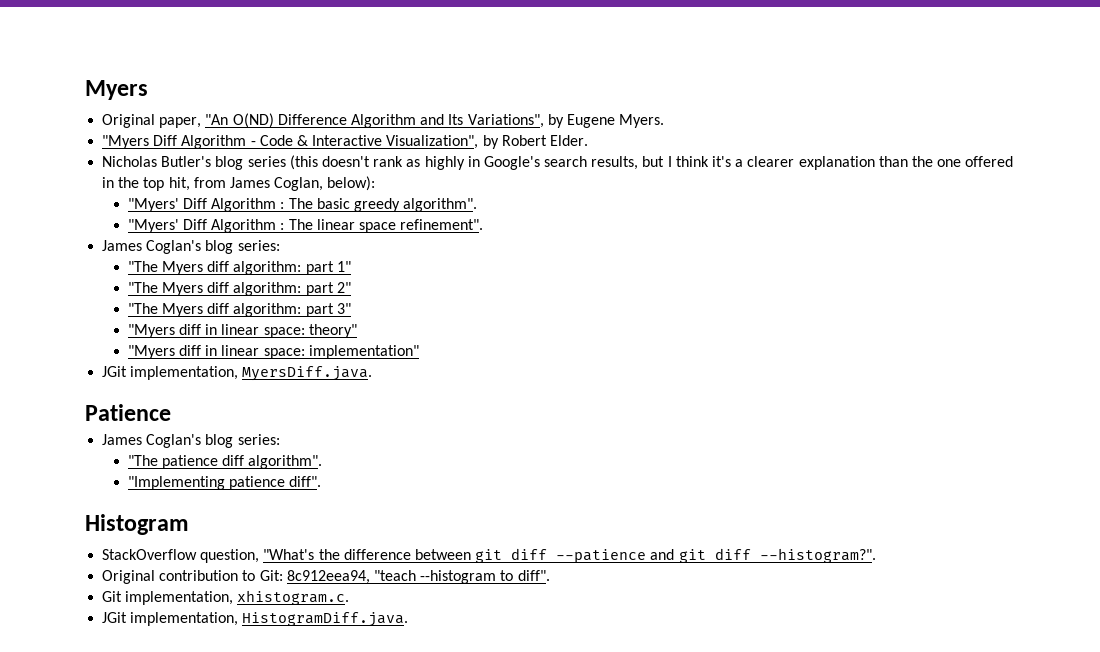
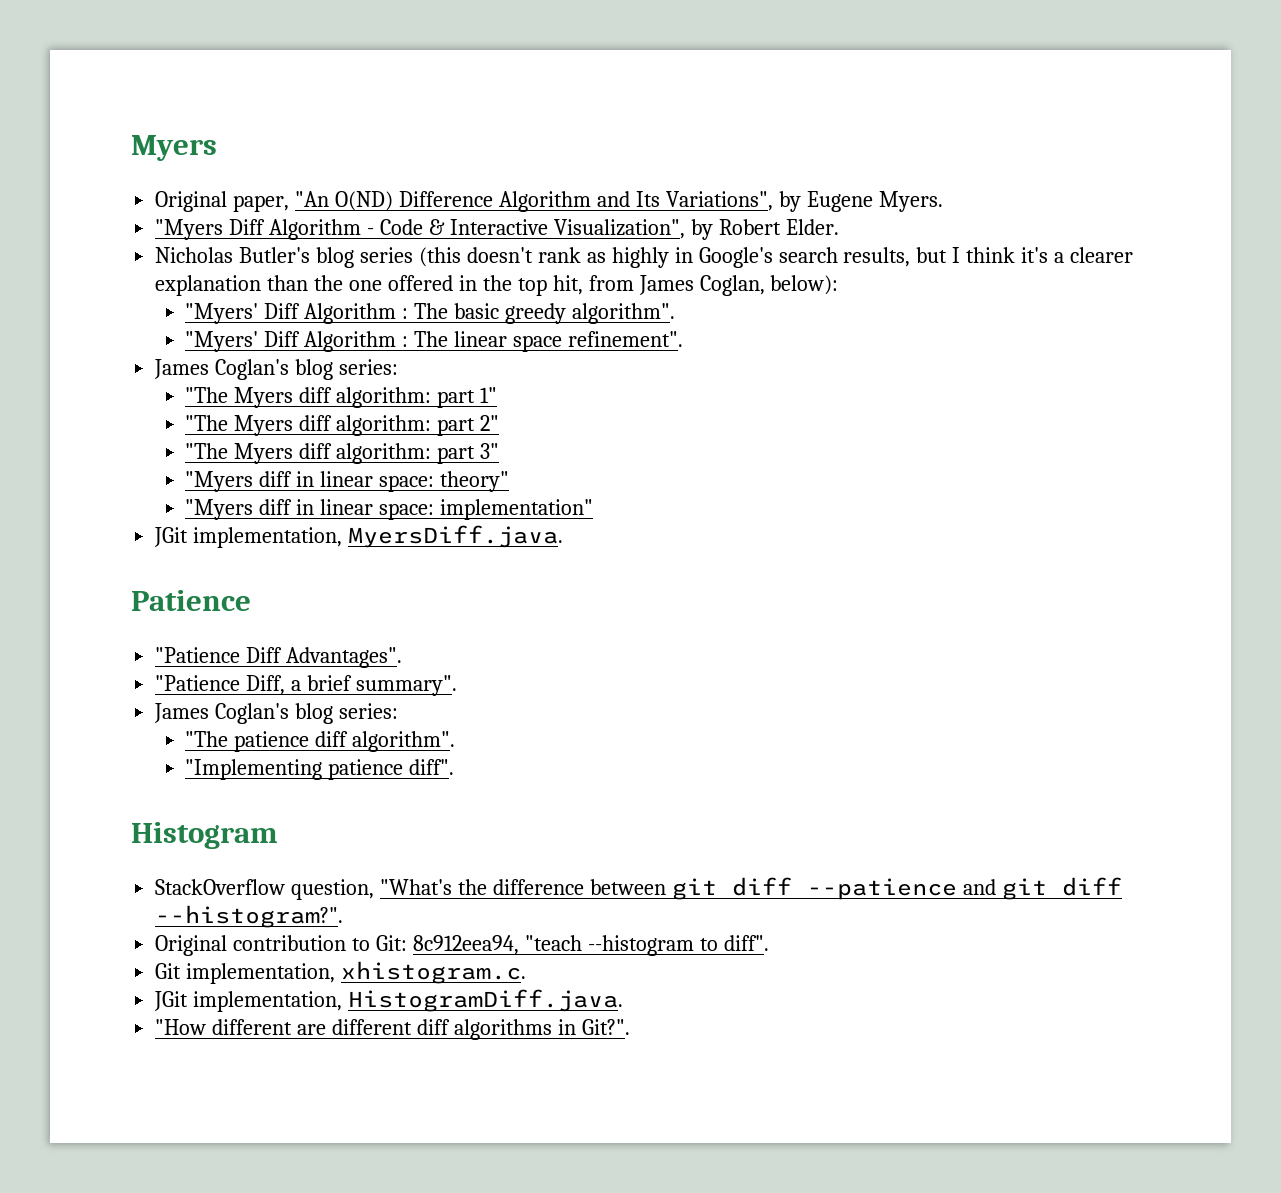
(171, 412) none -> [155,647,403,668] [155,675,457,696] // "Patience Diff Advantages". // "Patience Diff, a brief summary".
(409, 619) none -> [155,1019,630,1040] // "How different are different diff algorithms in Git?".

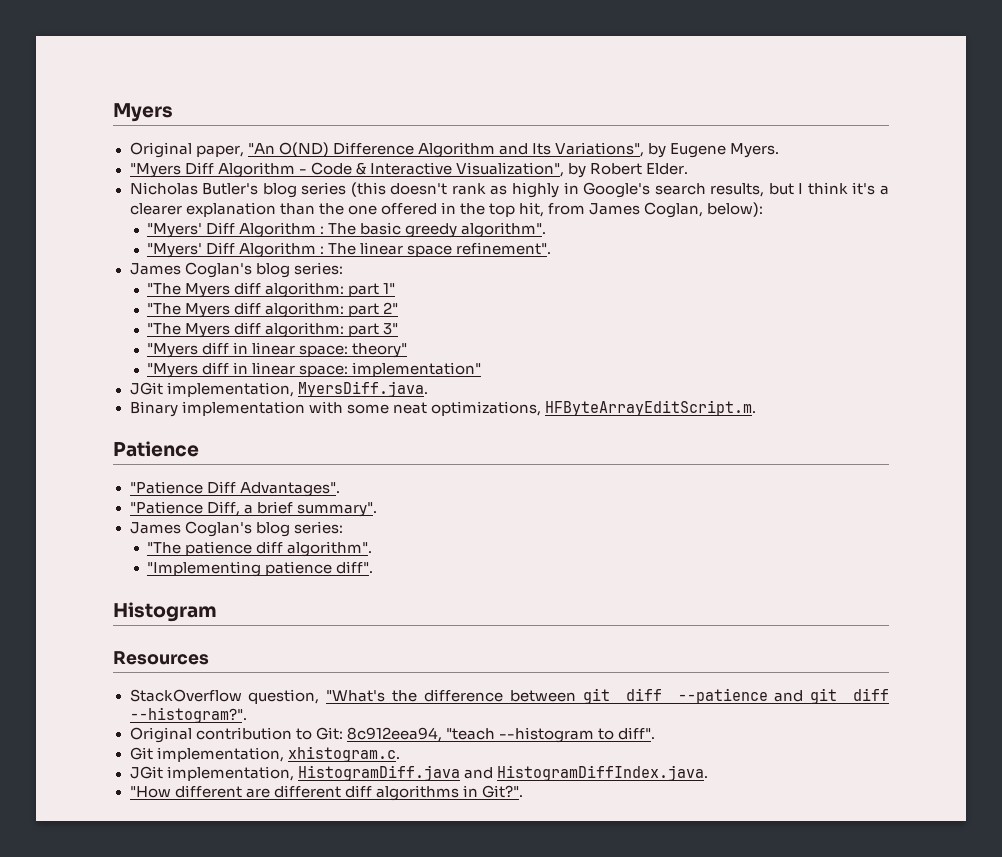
(564, 536) none -> [129,400,756,417] // Binary implementation with some neat optimizations, HFByteArrayEditScript.m.
(278, 835) none -> [113,651,209,665] // Resources
[348,989,624,1012] HistogramDiff.java. -> [297,765,708,781] HistogramDiff.java and HistogramDiffIndex.java.

